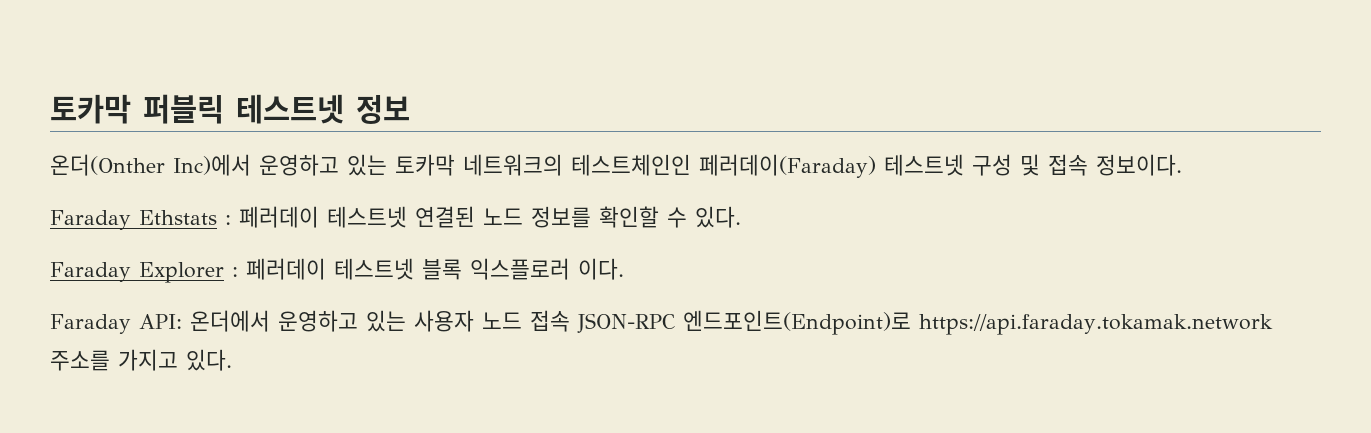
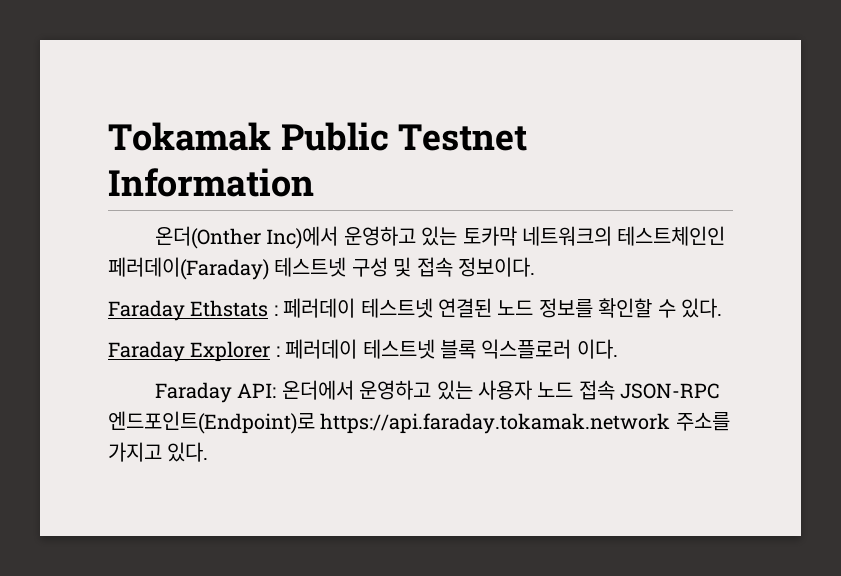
[50,94,410,124] 토카막 퍼블릭 테스트넷 정보 -> [108,122,528,151] [108,168,314,197] Tokamak Public Testnet Information

